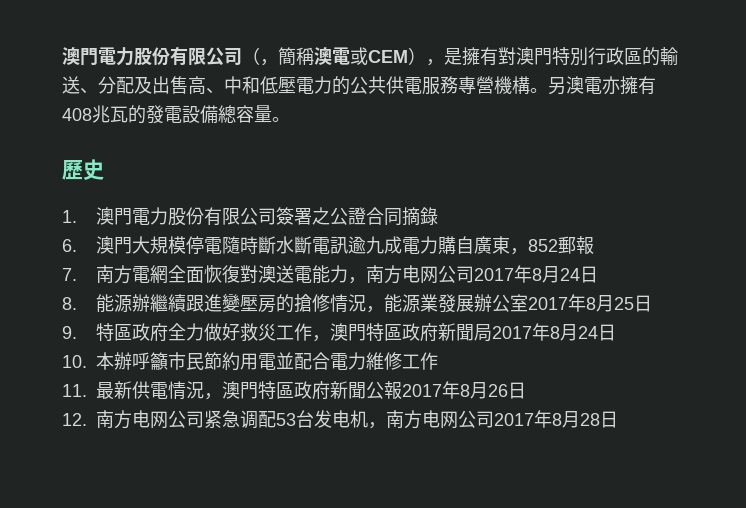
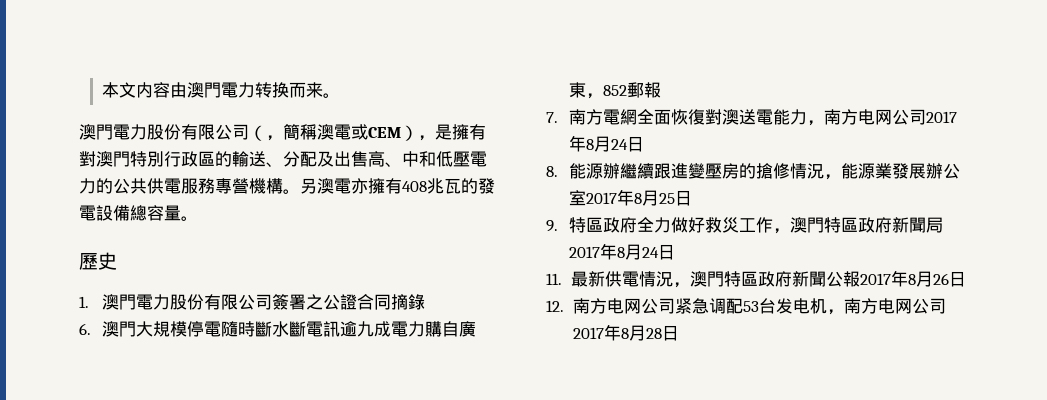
(62, 56) none -> [102,82,341,98] 本文内容由澳門電力转换而来。 //
[62,352,439,371] // 10.本辦呼籲市民節約用電並配合電力維修工作 -> (676, 252) none

